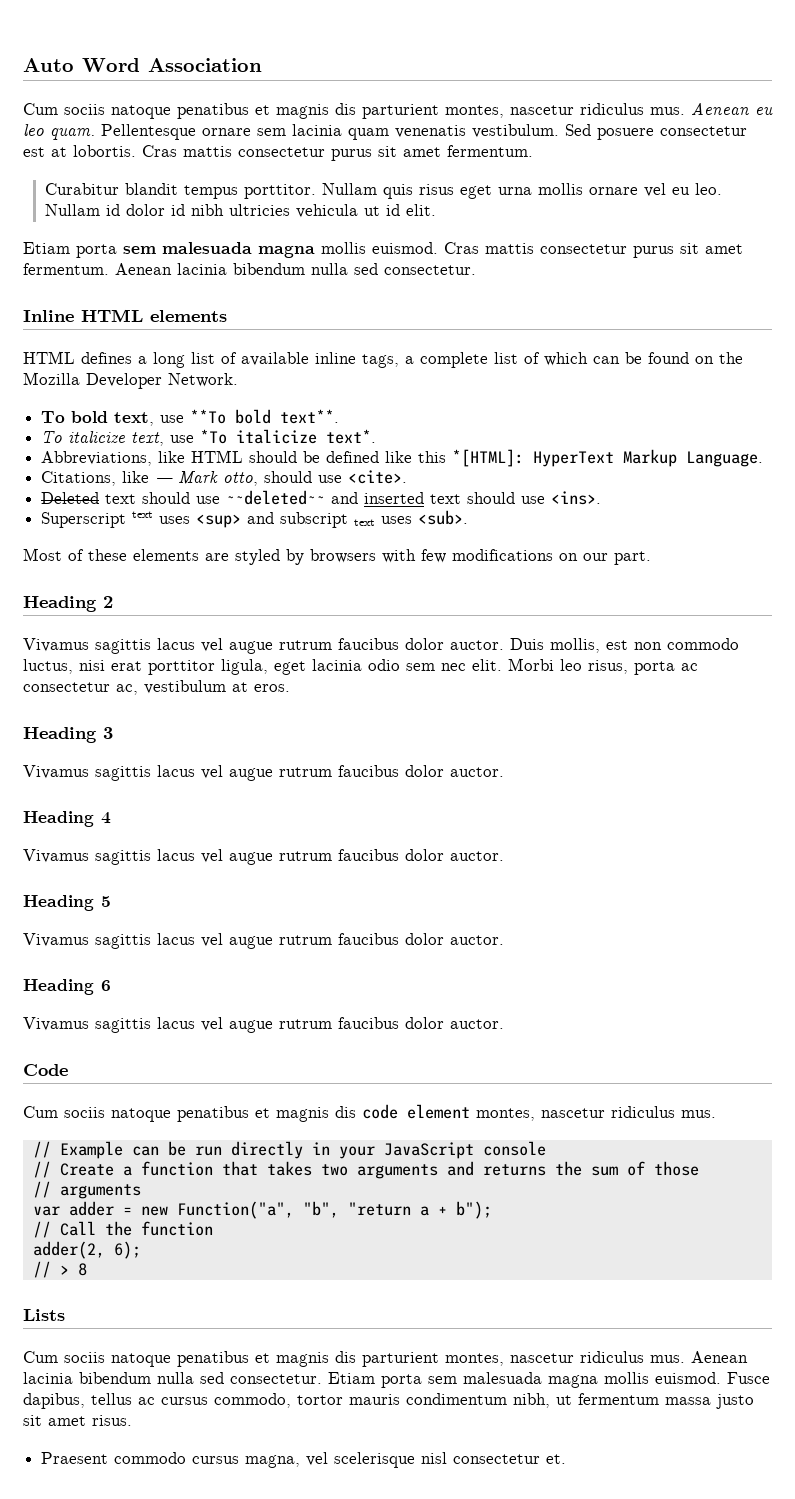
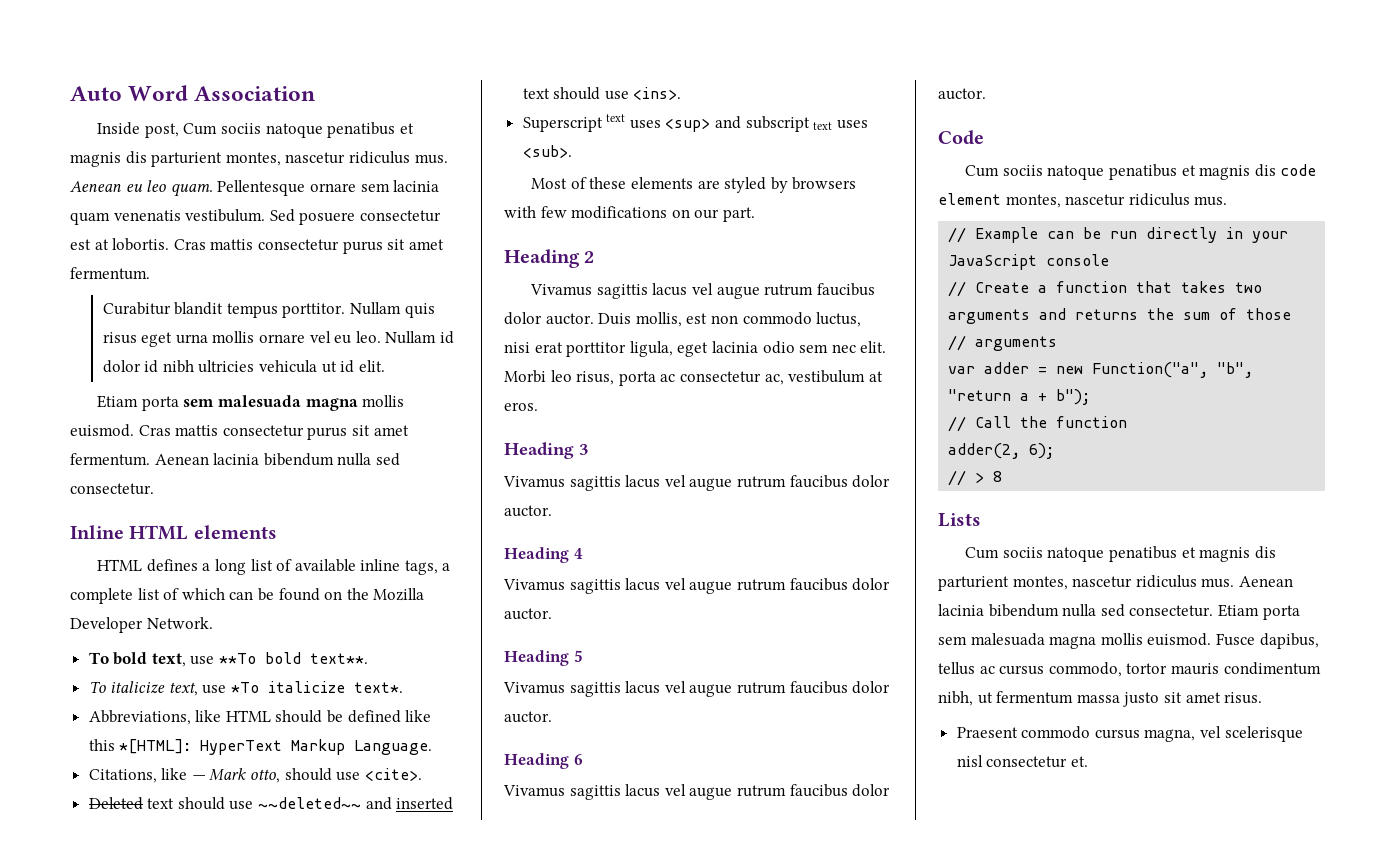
(262, 65) none -> [97,122,179,138] Inside post,

